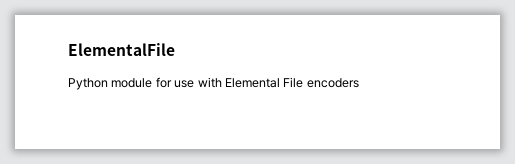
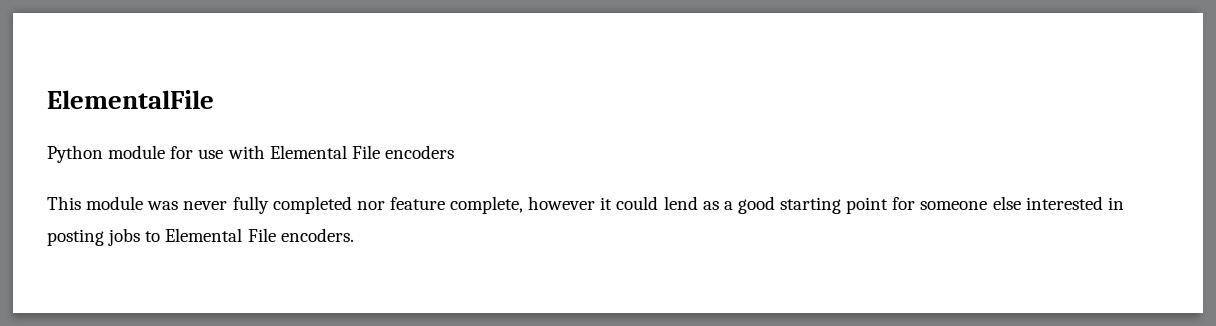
(359, 83) none -> [47,196,1124,214] [47,228,354,246] // This module was never fully completed nor feature complete, however it could lend as a good starting point for someone else interested in posting jobs to Elemental File encoders.

